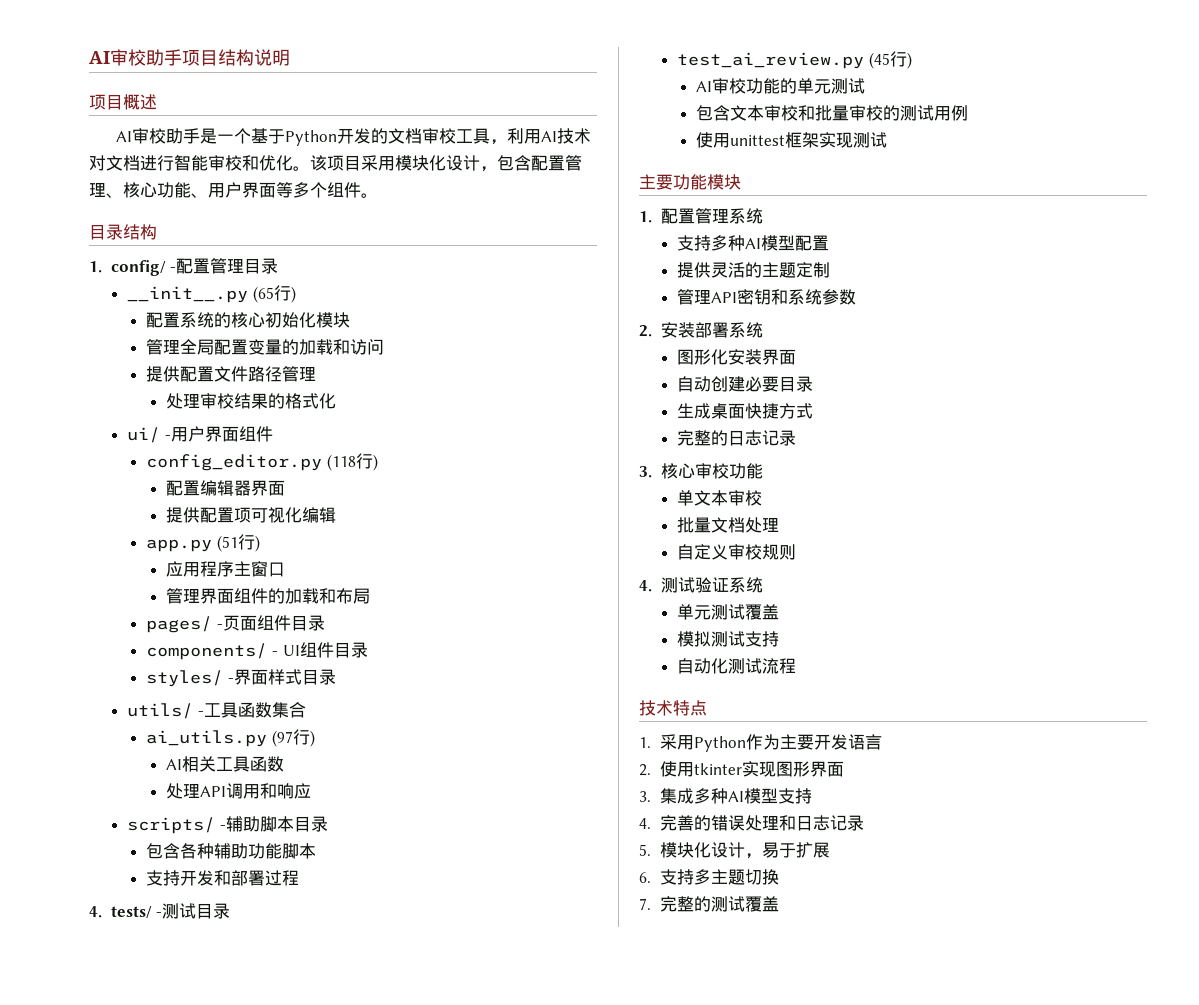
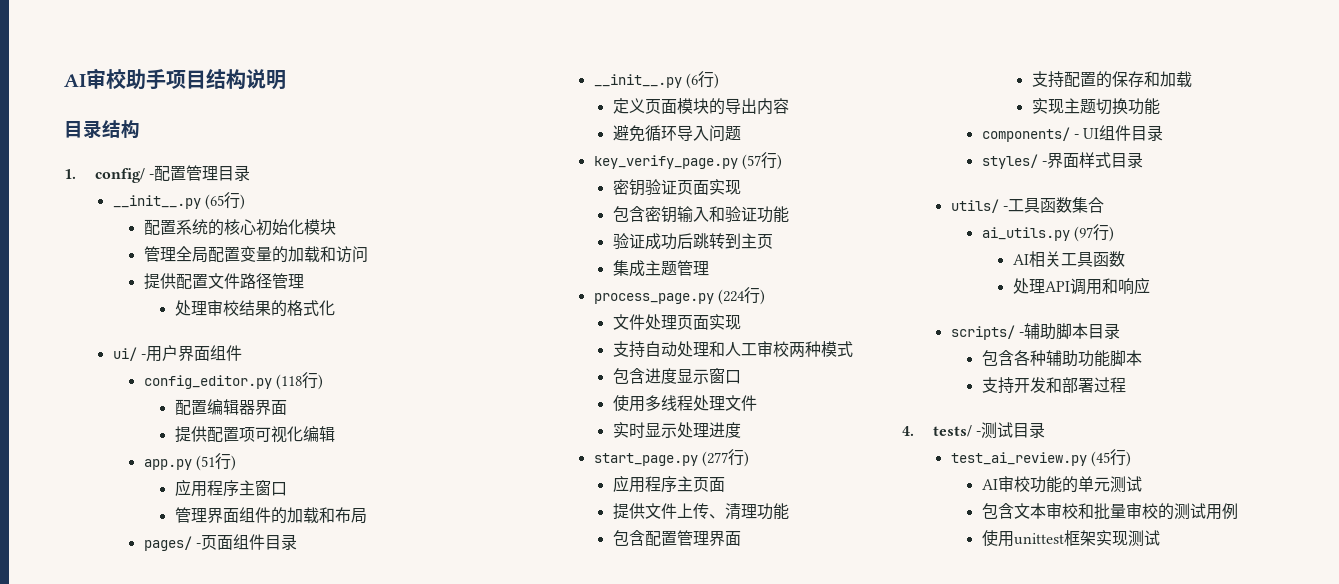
[89,94,157,110] [115,128,591,146] [89,154,582,172] [89,182,378,198] // 项目概述 // AI审校助手是一个基于Python开发的文档审校工具，利用AI技术对文档进行智能审校和优化。该项目采用模块化设计，包含配置管理、核心功能、用户界面等多个组件。 -> (286, 80) none
(326, 623) none -> [593,71,719,89] [612,98,789,115] [612,125,741,142] [593,152,782,170] [612,179,741,196] [612,206,789,223] [612,233,773,250] [612,260,709,277] [593,287,765,305] [612,314,741,330] [612,341,853,358] [612,368,741,384] [612,395,757,412] [612,422,741,438] [593,449,749,467] [612,475,725,493] [612,503,789,520] [612,530,741,546] [1031,71,1192,88] [1031,98,1160,115] // __init__.py (6行) // 定义页面模块的导出内容 // 避免循环导入问题 // key_verify_page.py (57行) // 密钥验证页面实现 // 包含密钥输入和验证功能 // 验证成功后跳转到主页 // 集成主题管理 // process_page.py (224行) // 文件处理页面实现 // 支持自动处理和人工审校两种模式 // 包含进度显示窗口 // 使用多线程处理文件 // 实时显示处理进度 // start_page.py (277行) // 应用程序主页面 // 提供文件上传、清理功能 // 包含配置管理界面 // 支持配置的保存和加载 // 实现主题切换功能
[639,174,741,190] [639,208,763,224] [677,235,830,251] [677,262,831,278] [677,289,857,305] [639,322,763,338] [677,349,797,365] [677,376,814,392] [677,403,814,419] [677,430,797,446] [639,463,763,479] [677,490,763,506] [677,517,780,533] [677,544,797,560] [639,577,763,593] [677,604,780,620] [677,631,780,647] [677,658,797,674] [639,700,707,716] [639,734,882,752] [639,761,844,777] [639,788,812,804] [639,815,864,831] [639,842,830,859] [639,869,779,885] [639,896,779,912] // 主要功能模块 // 1.配置管理系统 // 支持多种AI模型配置 // 提供灵活的主题定制 // 管理API密钥和系统参数 // 2.安装部署系统 // 图形化安装界面 // 自动创建必要目录 // 生成桌面快捷方式 // 完整的日志记录 // 3.核心审校功能 // 单文本审校 // 批量文档处理 // 自定义审校规则 // 4.测试验证系统 // 单元测试覆盖 // 模拟测试支持 // 自动化测试流程 // 技术特点 // 1.采用Python作为主要开发语言 // 2.使用tkinter实现图形界面 // 3.集成多种AI模型支持 // 4.完善的错误处理和日志记录 // 5.模块化设计，易于扩展 // 6.支持多主题切换 // 7.完整的测试覆盖 -> (1160, 538) none

